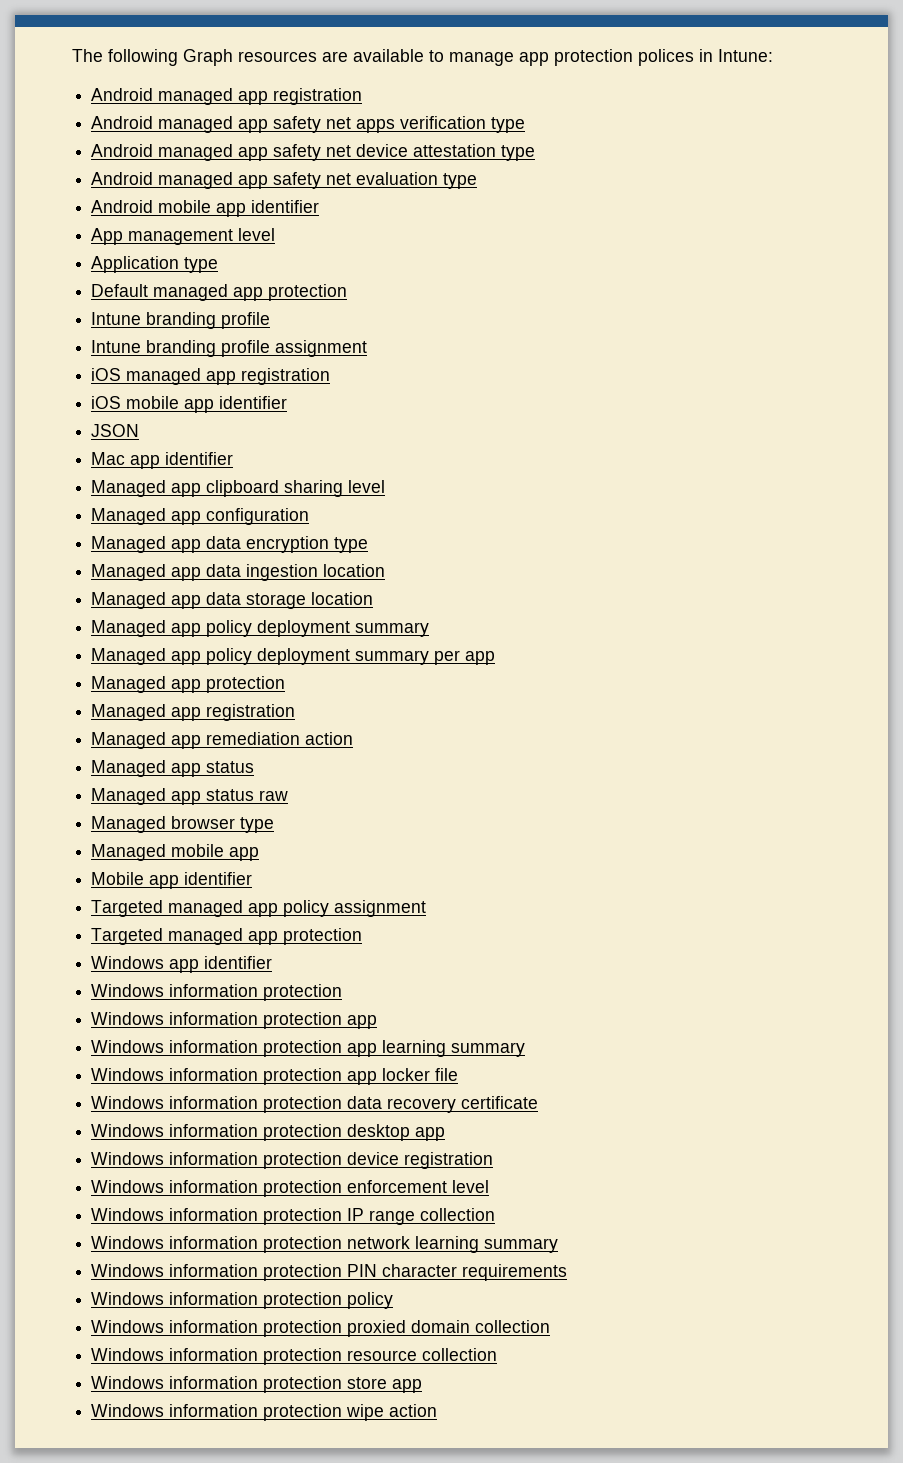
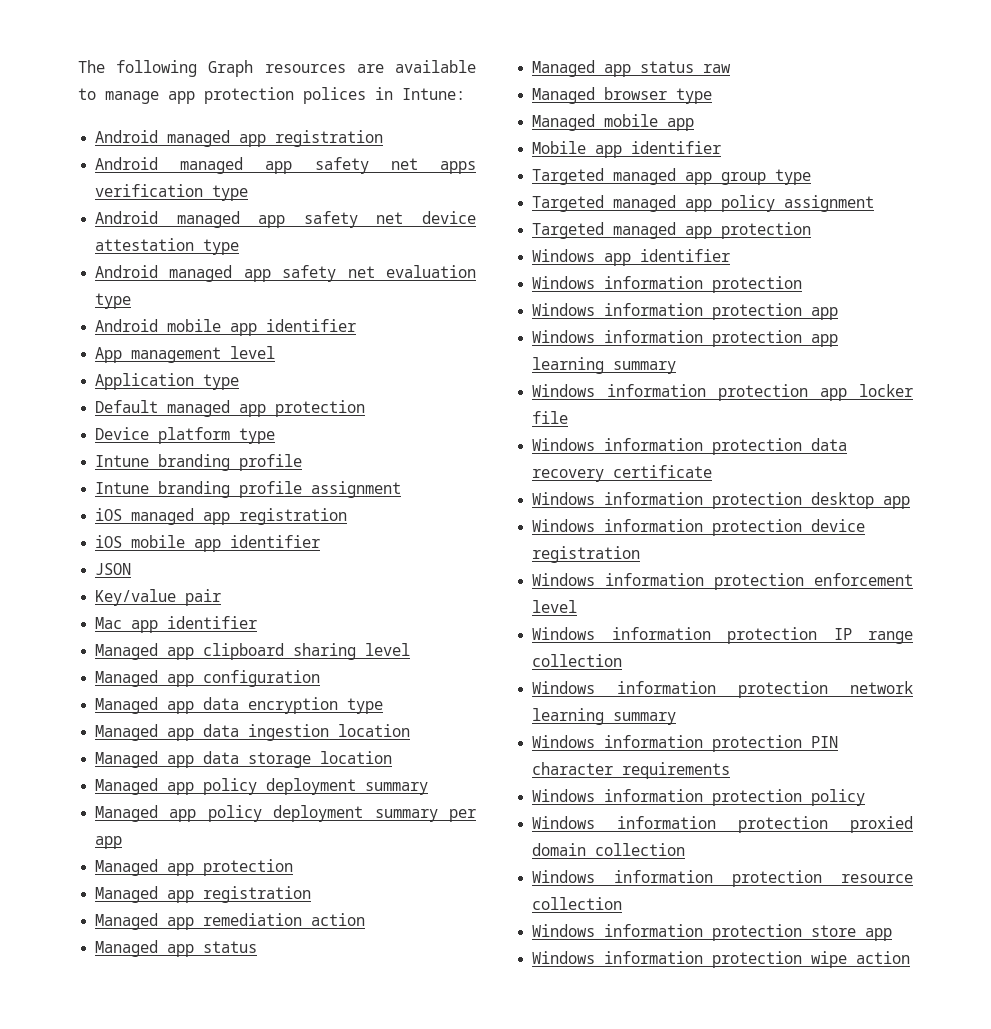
(348, 292) none -> [95,427,276,444] // Device platform type
(140, 430) none -> [95,589,222,606] // Key/value pair
(253, 878) none -> [532,168,812,185] // Targeted managed app group type

